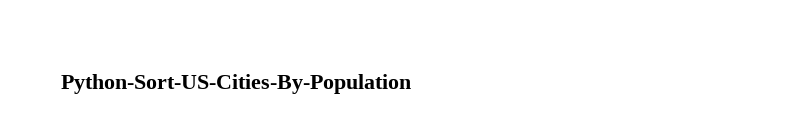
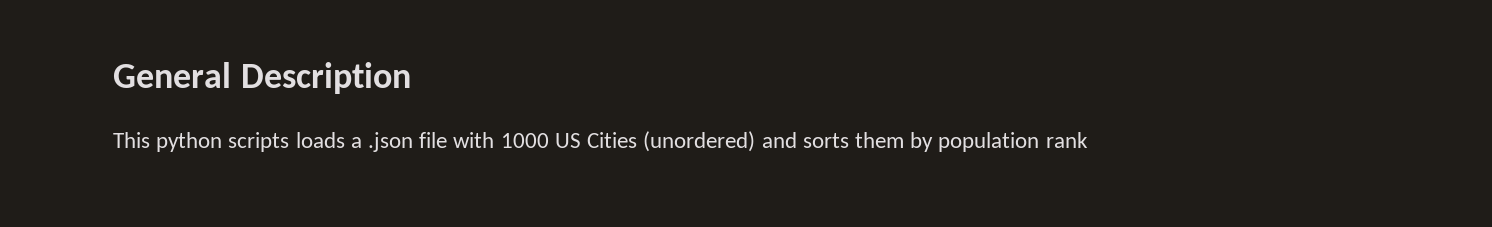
[61,74,411,94] Python-Sort-US-Cities-By-Population -> [113,62,411,94] [113,131,1088,152] General Description // This python scripts loads a .json file with 1000 US Cities (unordered) and sorts them by population rank

